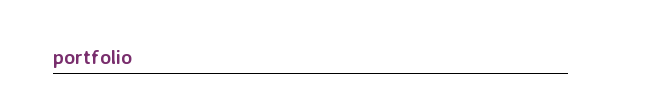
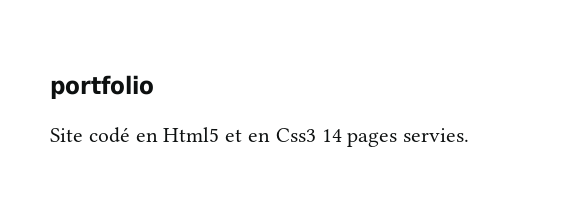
(132, 59) none -> [50,127,470,147] // Site codé en Html5 et en Css3 14 pages servies.

